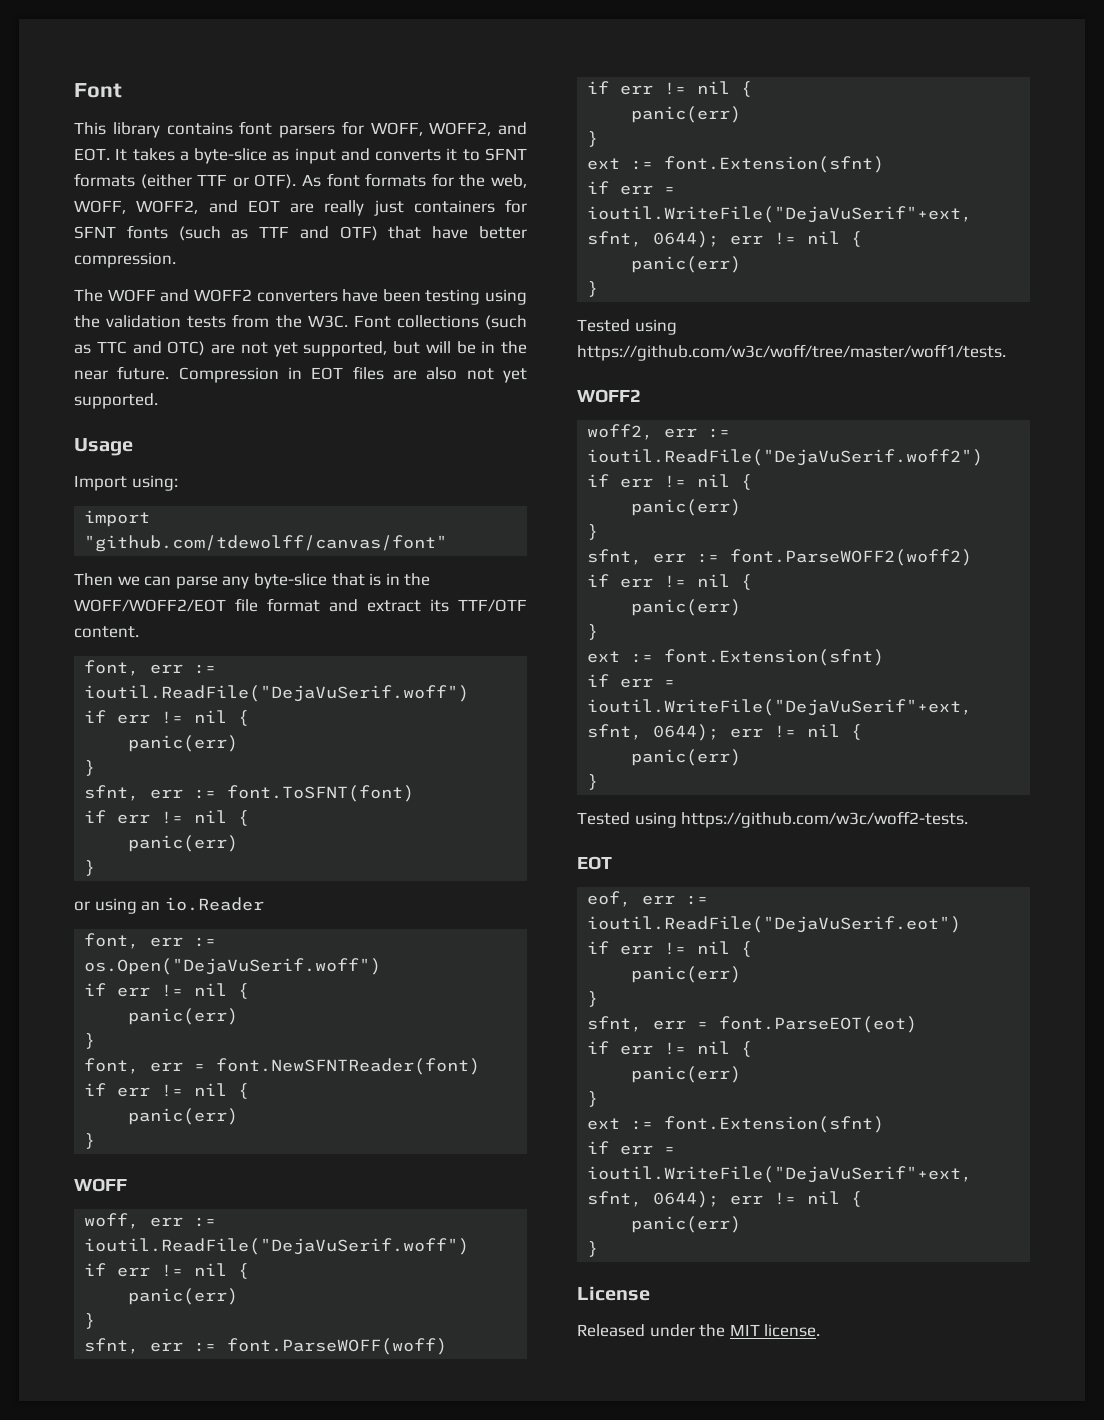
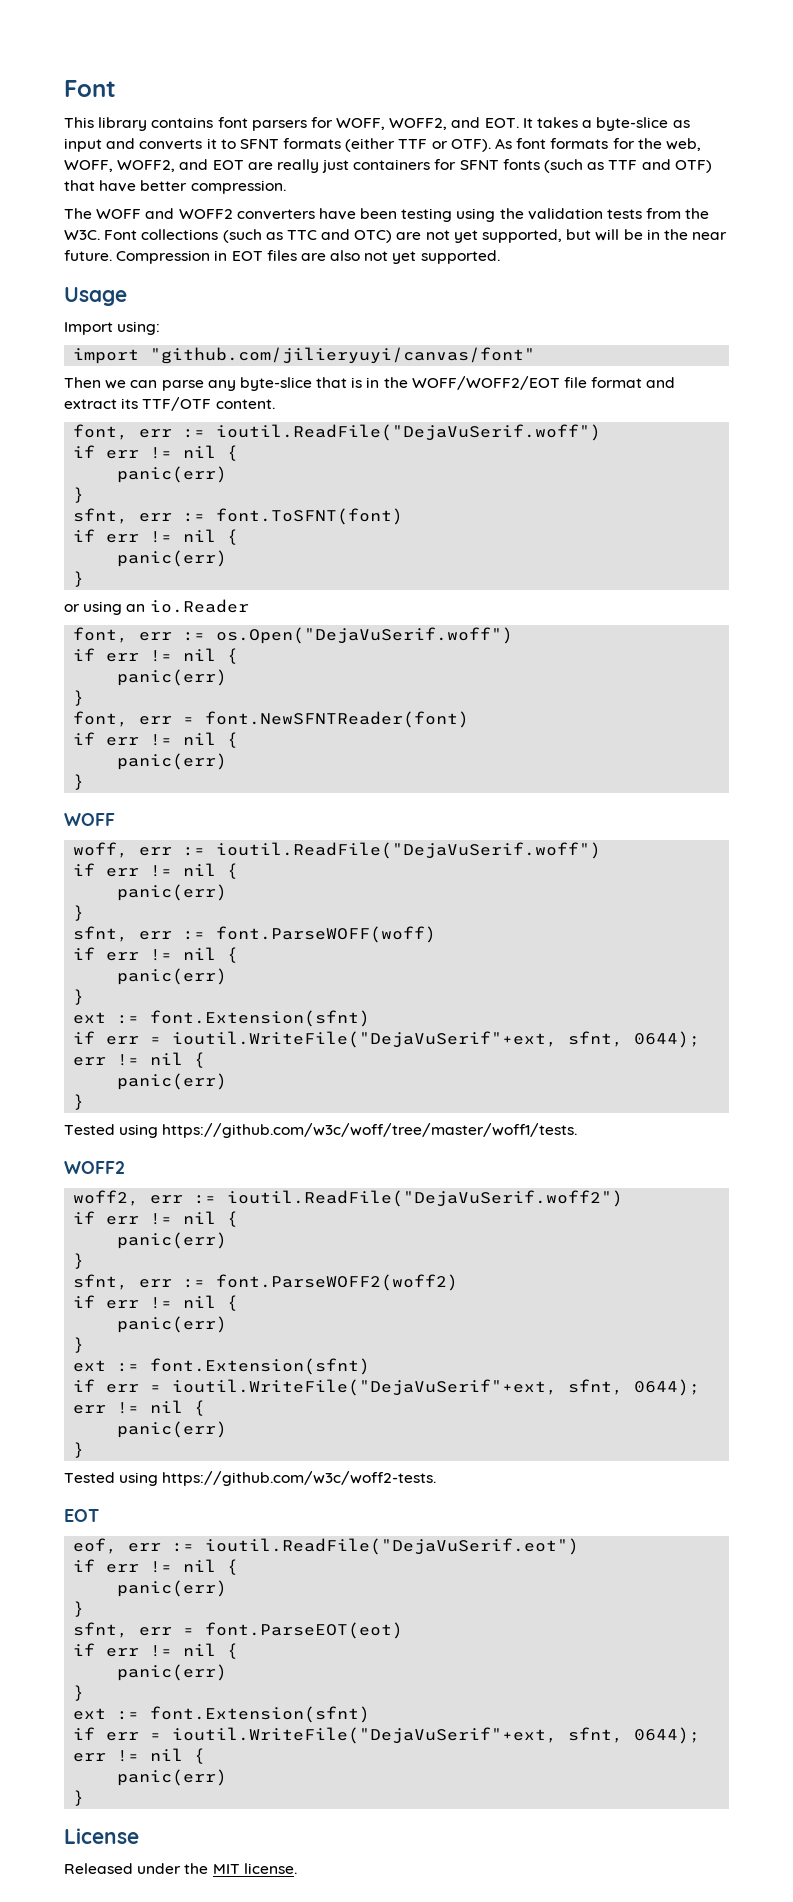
[84,535,448,552] "github.com/tdewolff/canvas/font" -> [150,347,536,364] "github.com/jilieryuyi/canvas/font"

